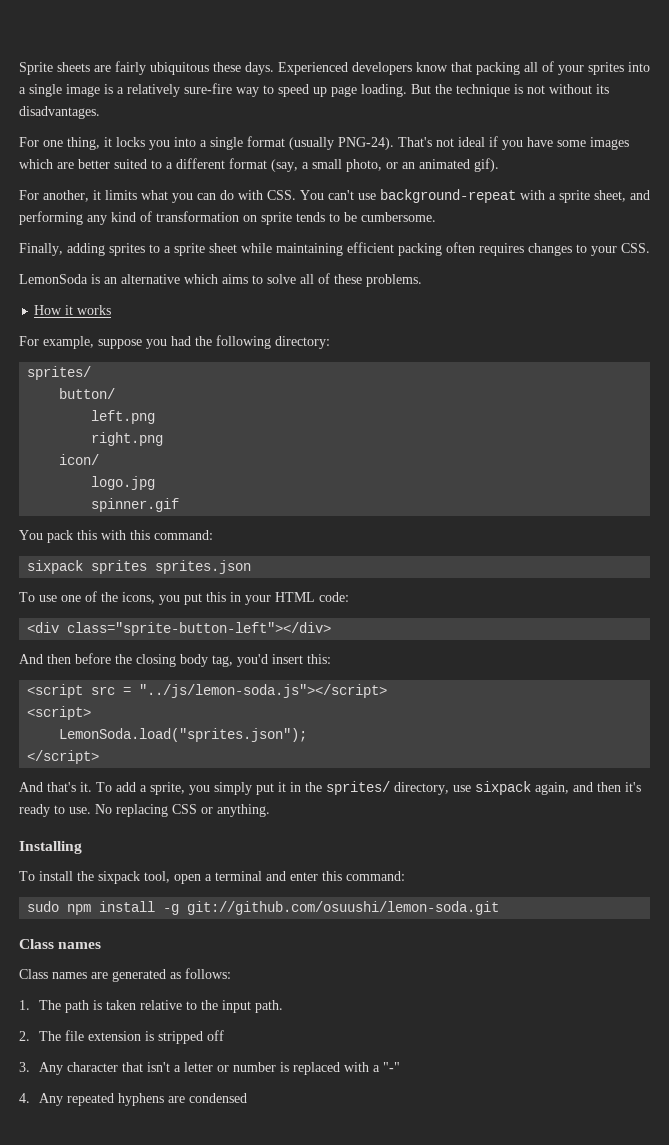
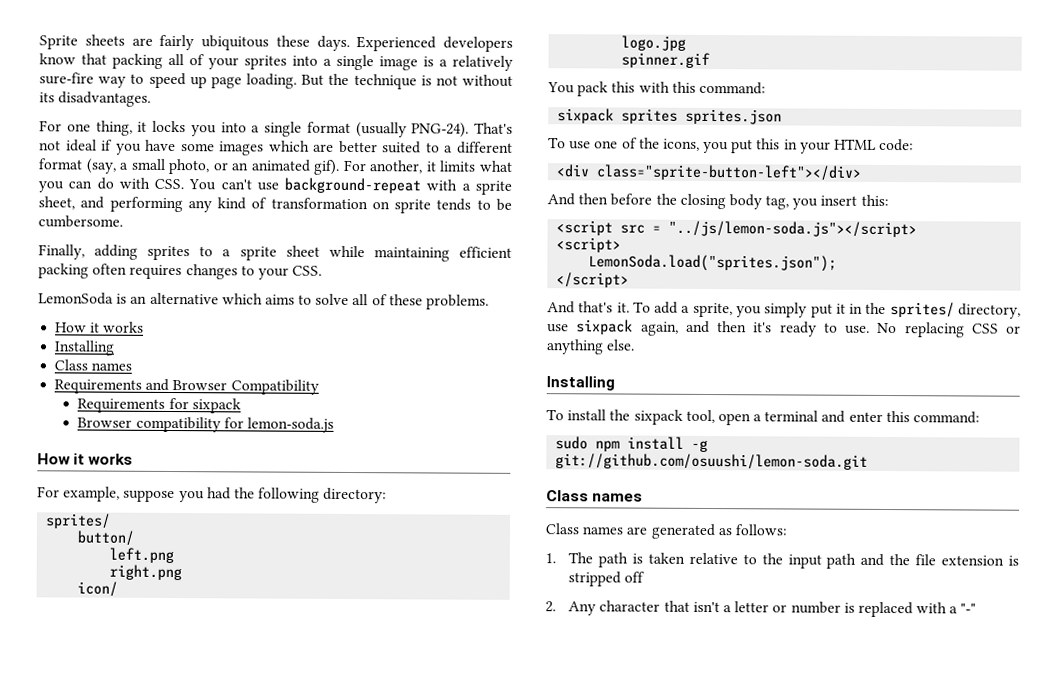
(499, 165) // -> (341, 167) none
(112, 310) none -> [54,340,116,356] [54,359,133,371] [54,378,319,395] [77,397,241,414] [77,416,334,433] [37,453,134,465] // Installing // Class names // Requirements and Browser Compatibility // Requirements for sixpack // Browser compatibility for lemon-soda.js // How it works
[237,654,268,667] you'd -> [792,198,819,210] you
[217,804,270,817] anything. -> [546,339,636,355] anything else.
[255,1000,284,1013] [19,1031,62,1041] path. // 2. The -> [826,553,911,569] path and the
[19,1062,30,1072] 3. -> [545,601,556,613] 2.
[19,1093,248,1106] // 4. Any repeated hyphens are condensed -> (977, 608) none

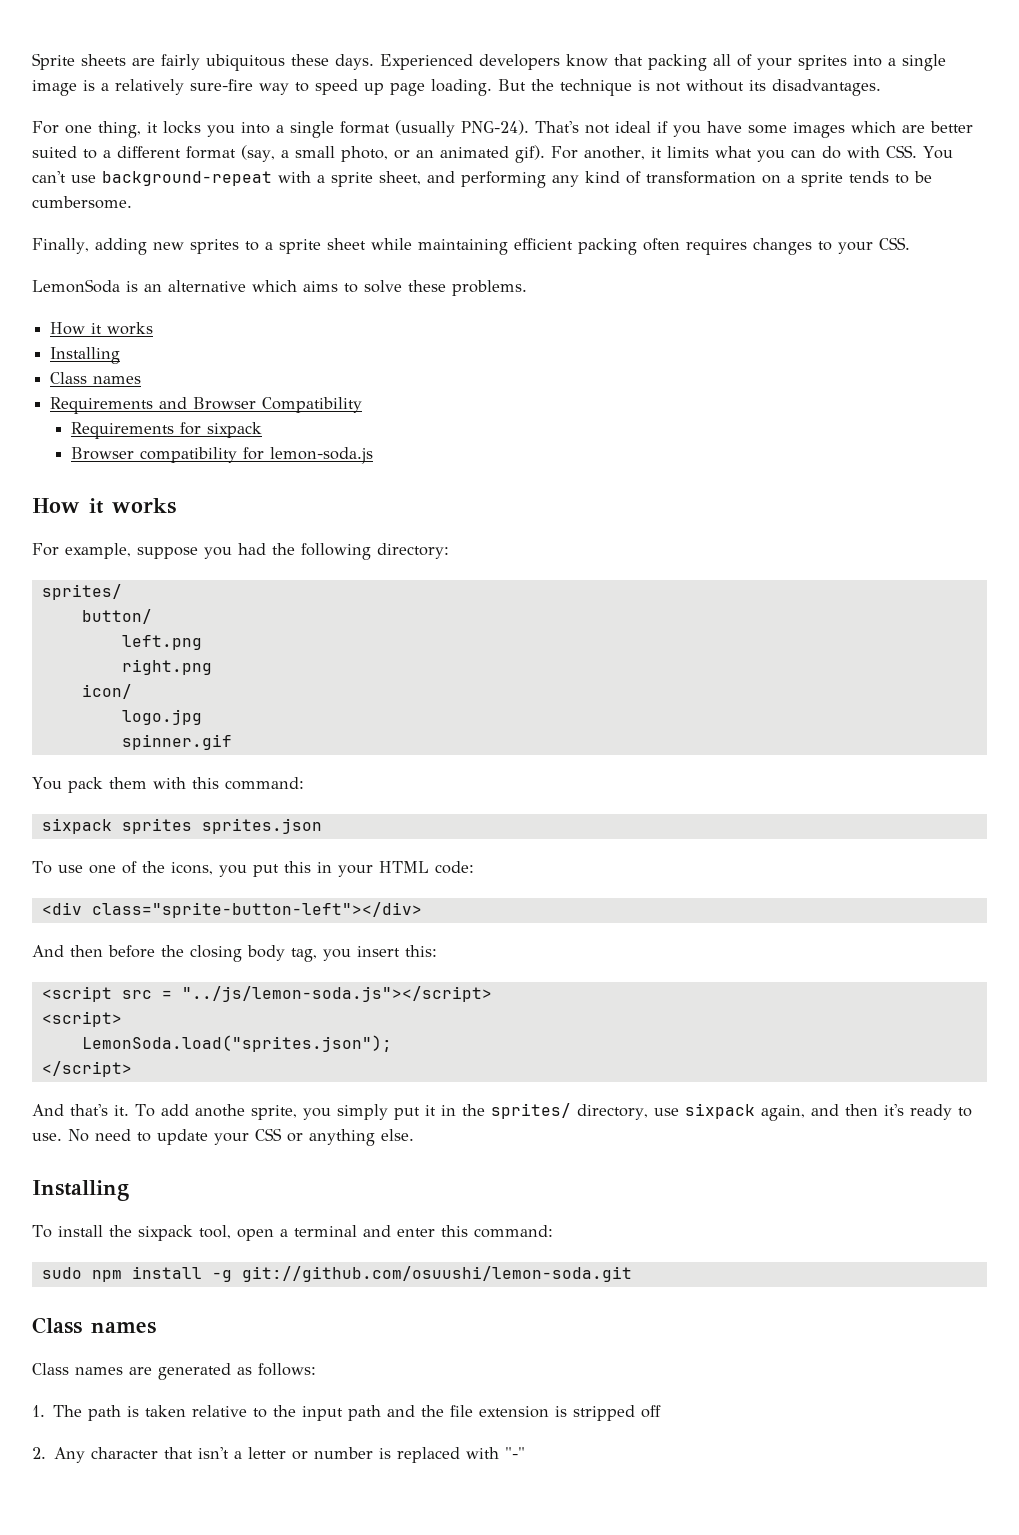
(390, 205) none -> [787,175,795,183] a
(139, 252) none -> [152,242,184,250] new
[352,294,388,306] all of -> (402, 286) none
[611,81,636,93] this -> [108,777,147,789] them
[681,305,691,313] a -> [194,1104,245,1117] anothe
[904,322,965,338] replacing -> [95,1129,249,1145] need to update your
[949,606,959,614] a -> (500, 1453) none

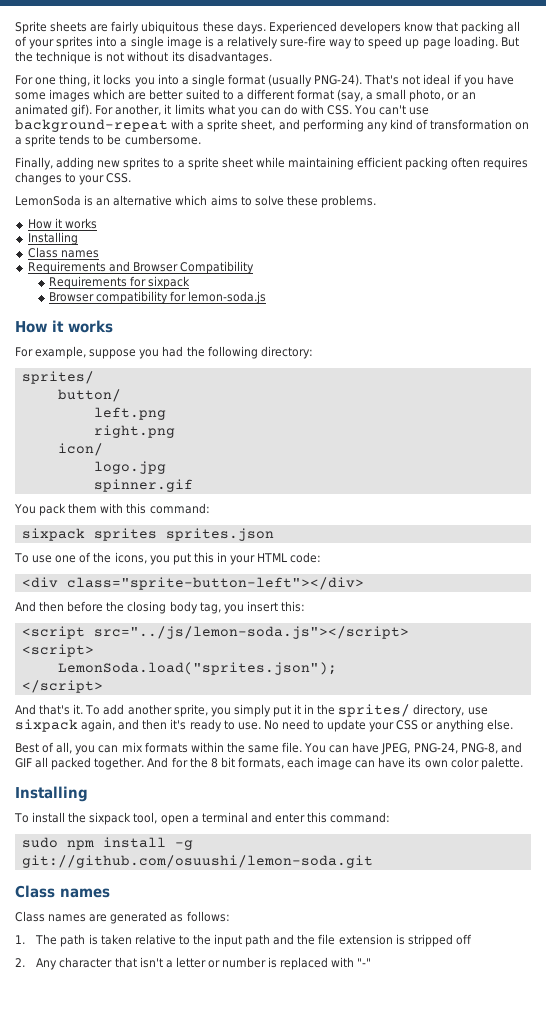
[121,986,492,1002] src = "../js/lemon-soda.js"></script> -> [93,626,409,639] src="../js/lemon-soda.js"></script>
[194,1104,245,1117] anothe -> [127,704,172,715] another
(414, 1135) none -> [15,742,522,755] [15,757,523,770] // Best of all, you can mix formats within the same file. You can have JPEG, PNG-24, PNG-8, and GIF all packed together. And for the 8 bit formats, each image can have its own color palette.

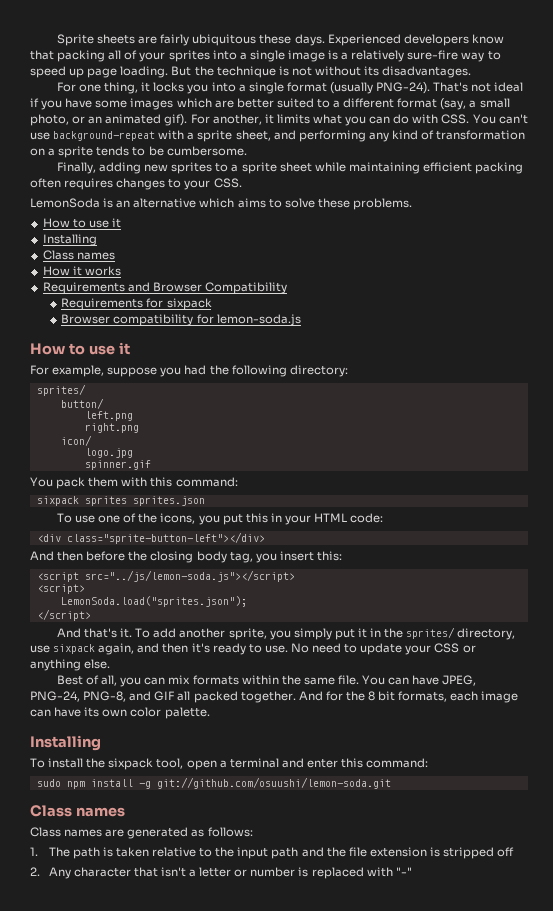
[54,218,97,229] it works -> [72,218,121,228] to use it
(99, 254) none -> [42,266,121,276] // How it works
[52,320,113,333] it works -> [68,342,130,355] to use it

